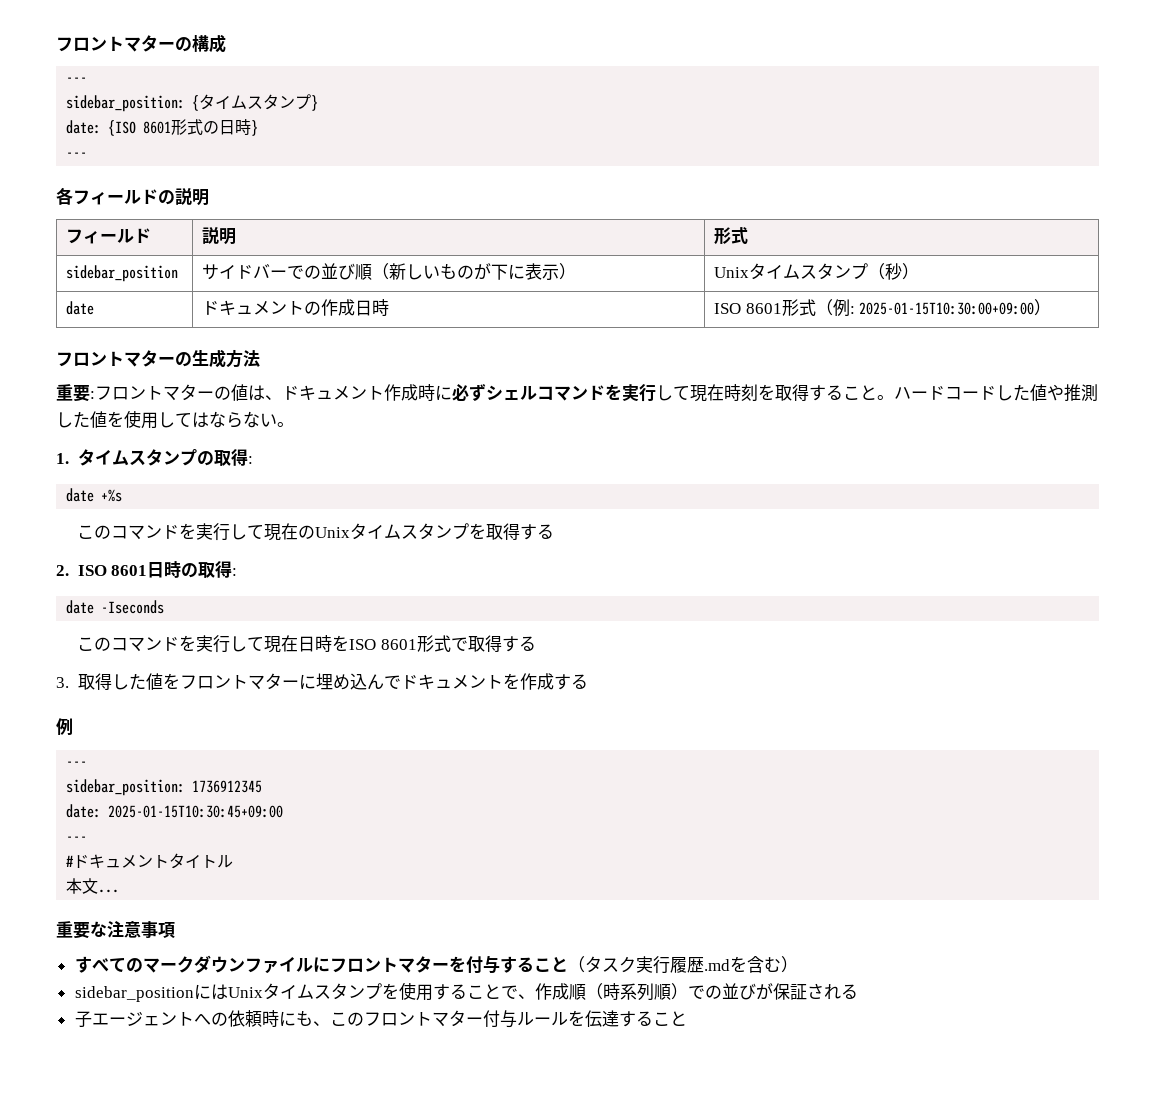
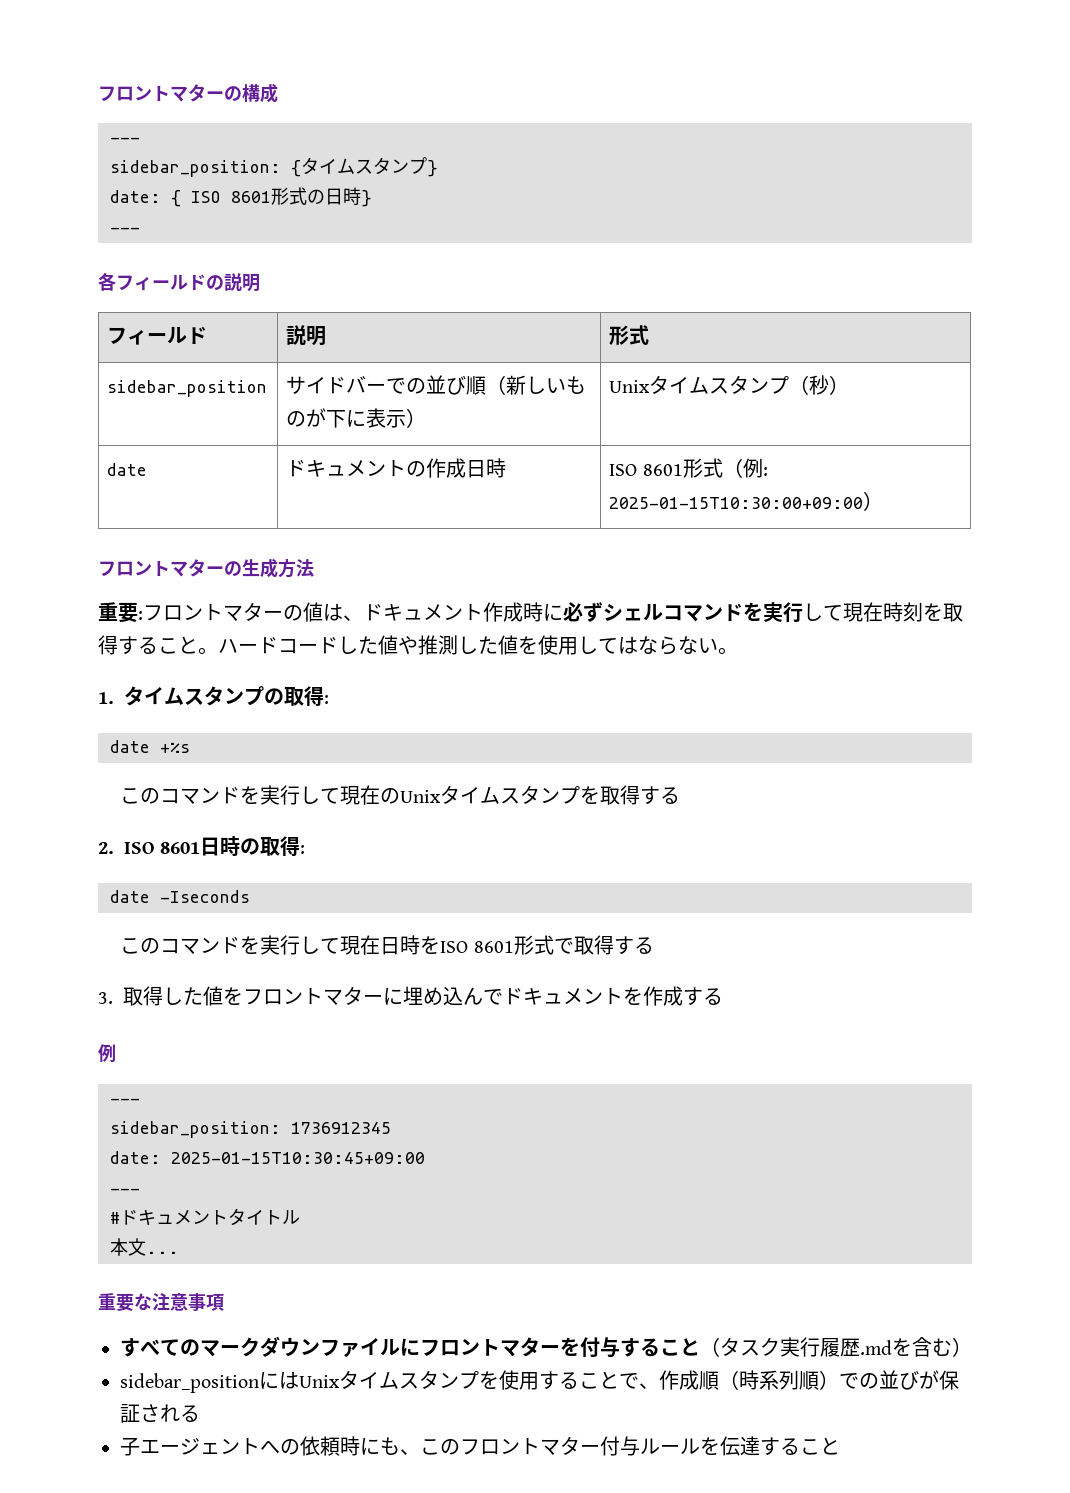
[108,120,137,136] {ISO -> [171,190,221,207] { ISO

